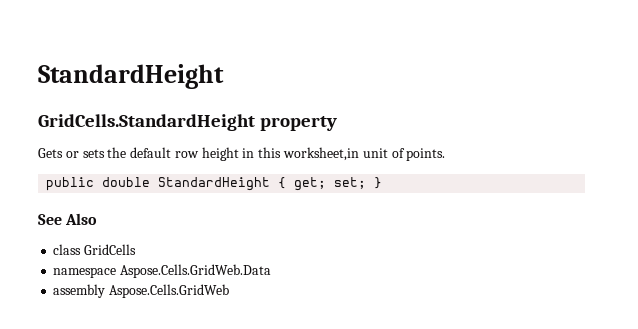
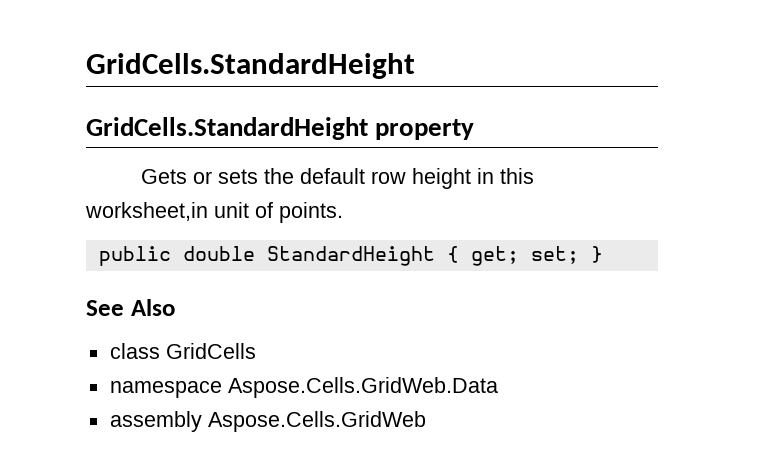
[38,64,224,89] StandardHeight -> [86,53,415,79] GridCells.StandardHeight

